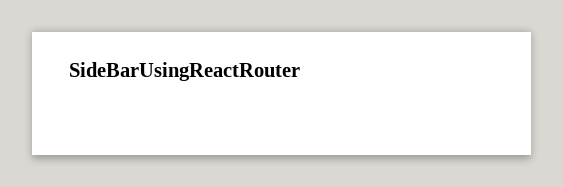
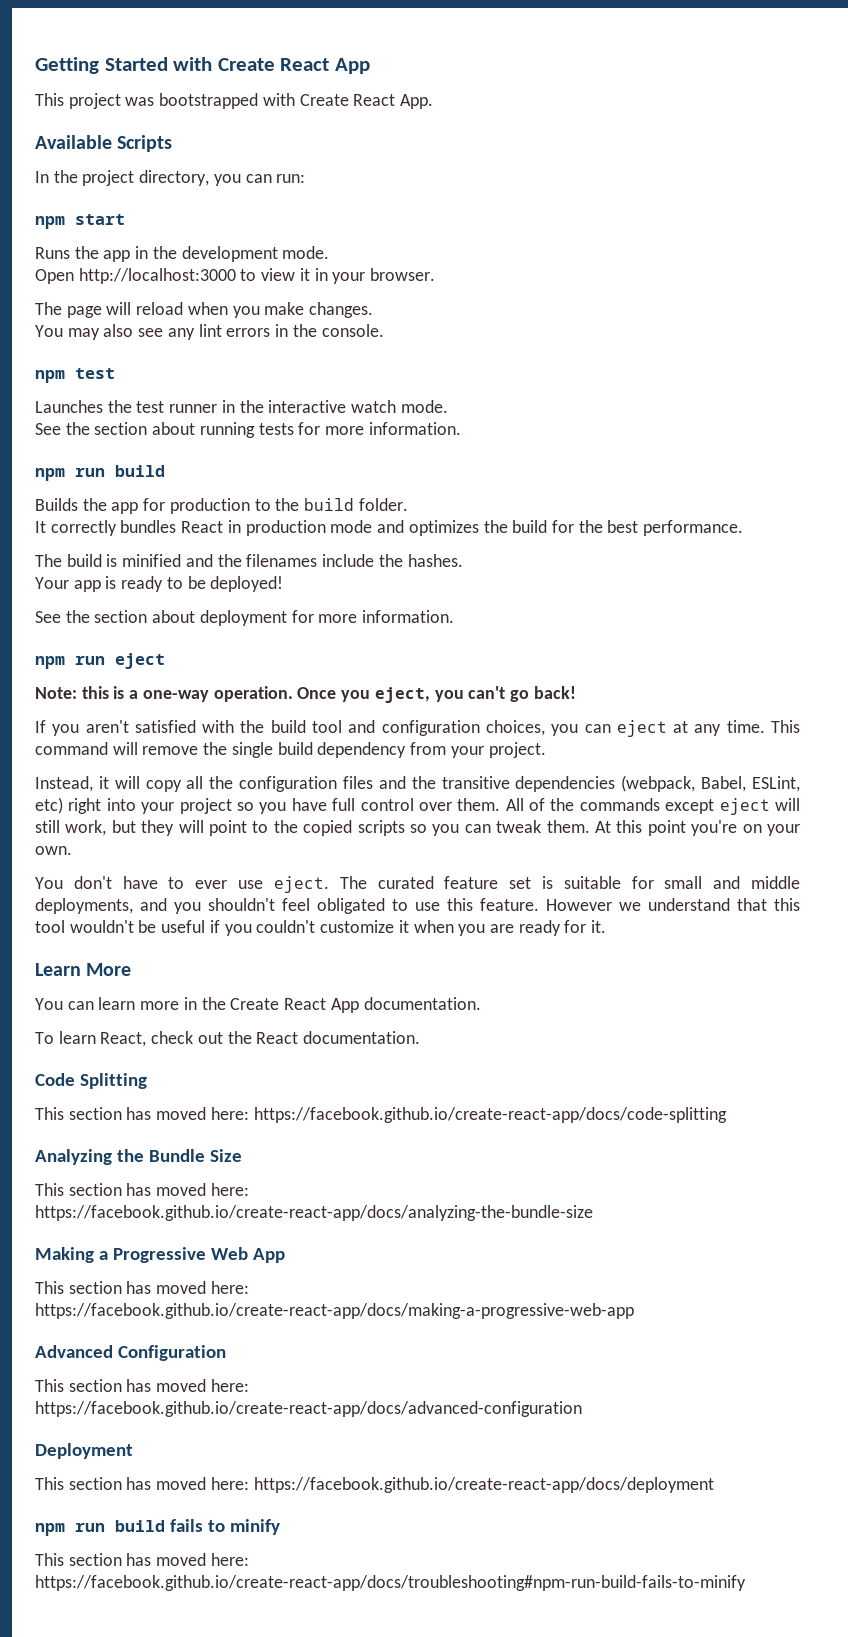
[69,62,300,81] SideBarUsingReactRouter -> [35,57,370,74] [35,93,434,109] [35,135,173,152] [35,170,306,186] [35,214,125,229] [35,246,330,262] [35,268,436,284] [35,302,374,318] [35,324,384,340] [35,368,115,383] [35,400,448,413] [35,422,461,438] [35,465,165,481] [35,498,408,514] [35,520,744,536] [35,554,463,567] [35,576,284,592] [35,610,455,626] [35,653,165,669] [35,686,576,703] [35,720,800,737] [35,742,546,758] [35,775,800,792] [35,797,801,815] [35,820,800,836] [35,846,72,855] [35,876,800,893] [35,898,800,914] [35,920,607,936] [35,963,132,976] [35,997,481,1013] [35,1031,421,1047] [35,1073,147,1089] [35,1107,727,1123] [35,1149,242,1165] [35,1183,249,1196] [35,1205,593,1221] [35,1247,285,1263] [35,1281,249,1294] [35,1303,634,1319] [35,1345,226,1361] [35,1379,249,1392] [35,1401,582,1417] [35,1443,133,1459] [35,1477,714,1493] [35,1519,280,1536] [35,1553,249,1566] [35,1575,746,1591] Getting Started with Create React App // This project was bootstrapped with Create React App. // Available Scripts // In the project directory, you can run: // npm start // Runs the app in the development mode. // Open http://localhost:3000 to view it in your browser. // The page will reload when you make changes. // You may also see any lint errors in the console. // npm test // Launches the test runner in the interactive watch mode. // See the section about running tests for more information. // npm run build // Builds the app for production to the build folder. // It correctly bundles React in production mode and optimizes the build for the best performance. // The build is minified and the filenames include the hashes. // Your app is ready to be deployed! // See the section about deployment for more information. // npm run eject // Note: this is a one-way operation. Once you eject, you can't go back! // If you aren't satisfied with the build tool and configuration choices, you can eject at any time. This command will remove the single build dependency from your project. // Instead, it will copy all the configuration files and the transitive dependencies (webpack, Babel, ESLint, etc) right into your project so you have full control over them. All of the commands except eject will still work, but they will point to the copied scripts so you can tweak them. At this point you're on your own. // You don't have to ever use eject. The curated feature set is suitable for small and middle deployments, and you shouldn't feel obligated to use this feature. However we understand that this tool wouldn't be useful if you couldn't customize it when you are ready for it. // Learn More // You can learn more in the Create React App documentation. // To learn React, check out the React documentation. // Code Splitting // This section has moved here: https://facebook.github.io/create-react-app/docs/code-splitting // Analyzing the Bundle Size // This section has moved here: https://facebook.github.io/create-react-app/docs/analyzing-the-bundle-size // Making a Progressive Web App // This section has moved here: https://facebook.github.io/create-react-app/docs/making-a-progressive-web-app // Advanced Configuration // This section has moved here: https://facebook.github.io/create-react-app/docs/advanced-configuration // Deployment // This section has moved here: https://facebook.github.io/create-react-app/docs/deployment // npm run build fails to minify // This section has moved here: https://facebook.github.io/create-react-app/docs/troubleshooting#npm-run-build-fails-to-minify

